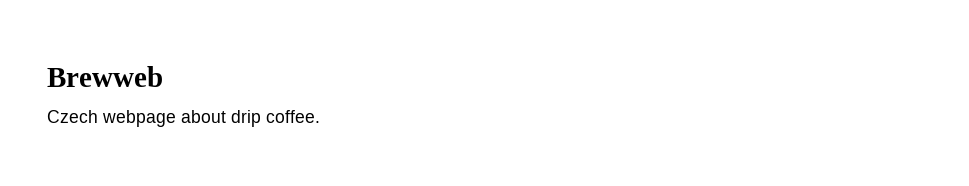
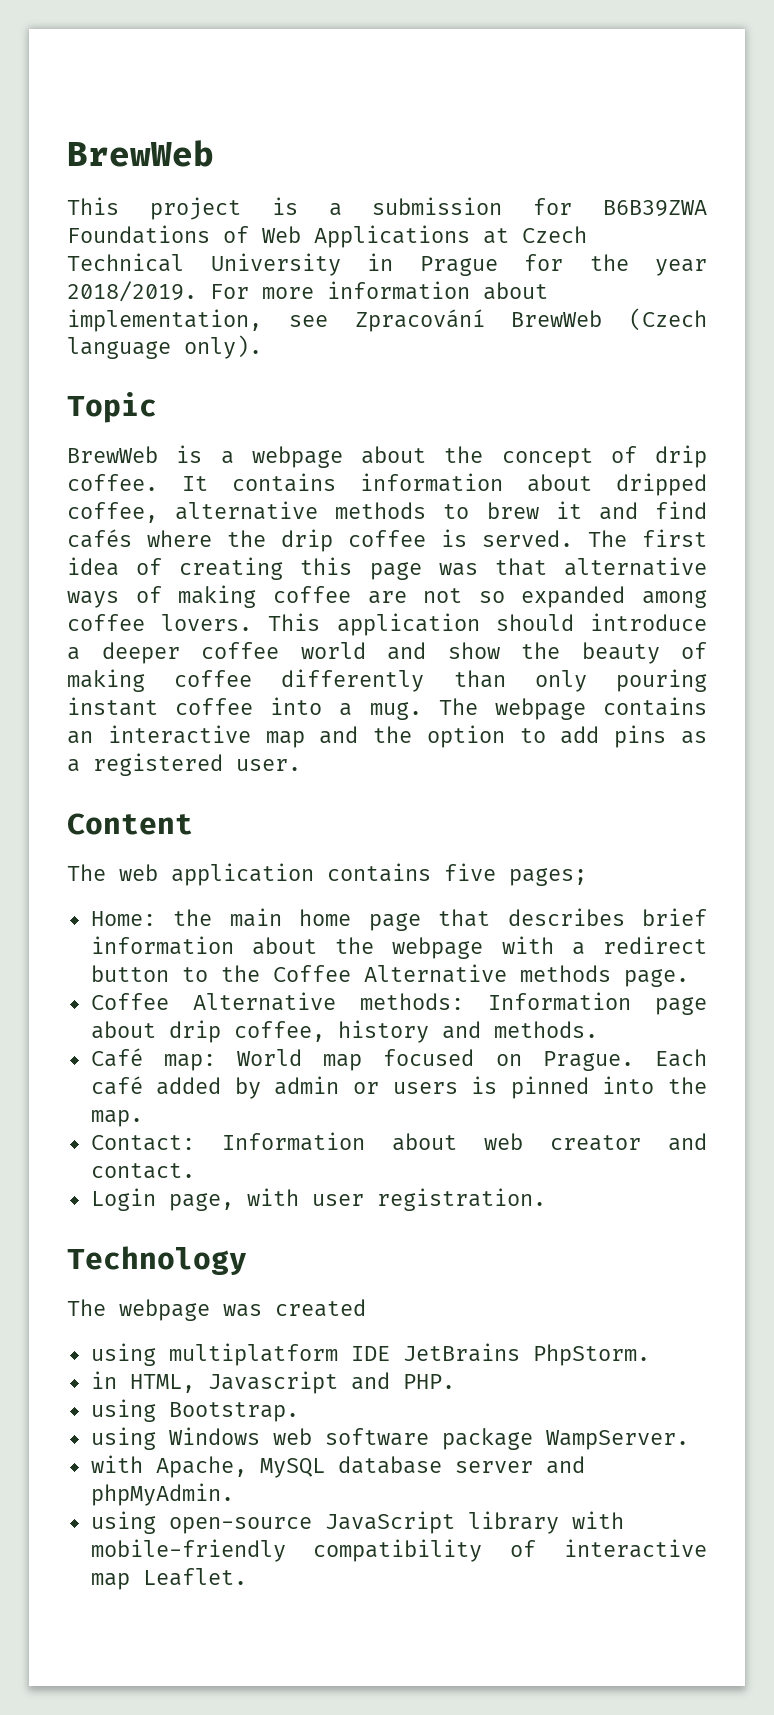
[47,66,163,87] [47,110,320,127] Brewweb // Czech webpage about drip coffee. -> [67,140,214,167] [67,197,707,220] [67,225,587,248] [67,253,707,276] [67,281,548,302] [67,308,707,332] [67,335,262,359] [67,392,157,423] [67,445,707,468] [67,473,707,496] [67,501,707,523] [67,529,707,552] [67,557,708,580] [67,585,707,608] [67,613,707,636] [67,642,707,664] [67,669,707,692] [67,697,707,720] [67,725,707,748] [67,753,301,776] [67,813,193,835] [67,863,587,886] [90,908,708,931] [90,936,708,959] [90,964,689,987] [90,992,707,1015] [90,1020,598,1043] [90,1048,707,1071] [90,1076,707,1099] [90,1110,143,1127] [90,1132,708,1151] [90,1163,195,1179] [90,1188,546,1211] [67,1246,247,1275] [67,1299,366,1321] [90,1343,650,1366] [90,1371,455,1394] [90,1399,299,1422] [90,1427,689,1450] [90,1455,585,1478] [90,1483,234,1506] [90,1511,624,1534] [90,1539,707,1562] [90,1568,247,1590] BrewWeb // This project is a submission for B6B39ZWA Foundations of Web Applications at Czech Technical University in Prague for the year 2018/2019. For more information about implementation, see Zpracování BrewWeb (Czech language only). // Topic // BrewWeb is a webpage about the concept of drip coffee. It contains information about dripped coffee, alternative methods to brew it and find cafés where the drip coffee is served. The first idea of creating this page was that alternative ways of making coffee are not so expanded among coffee lovers. This application should introduce a deeper coffee world and show the beauty of making coffee differently than only pouring instant coffee into a mug. The webpage contains an interactive map and the option to add pins as a registered user. // Content // The web application contains five pages; // Home: the main home page that describes brief information about the webpage with a redirect button to the Coffee Alternative methods page. // Coffee Alternative methods: Information page about drip coffee, history and methods. // Café map: World map focused on Prague. Each café added by admin or users is pinned into the map. // Contact: Information about web creator and contact. // Login page, with user registration. // Technology // The webpage was created // using multiplatform IDE JetBrains PhpStorm. // in HTML, Javascript and PHP. // using Bootstrap. // using Windows web software package WampServer. // with Apache, MySQL database server and phpMyAdmin. // using open-source JavaScript library with mobile-friendly compatibility of interactive map Leaflet.

